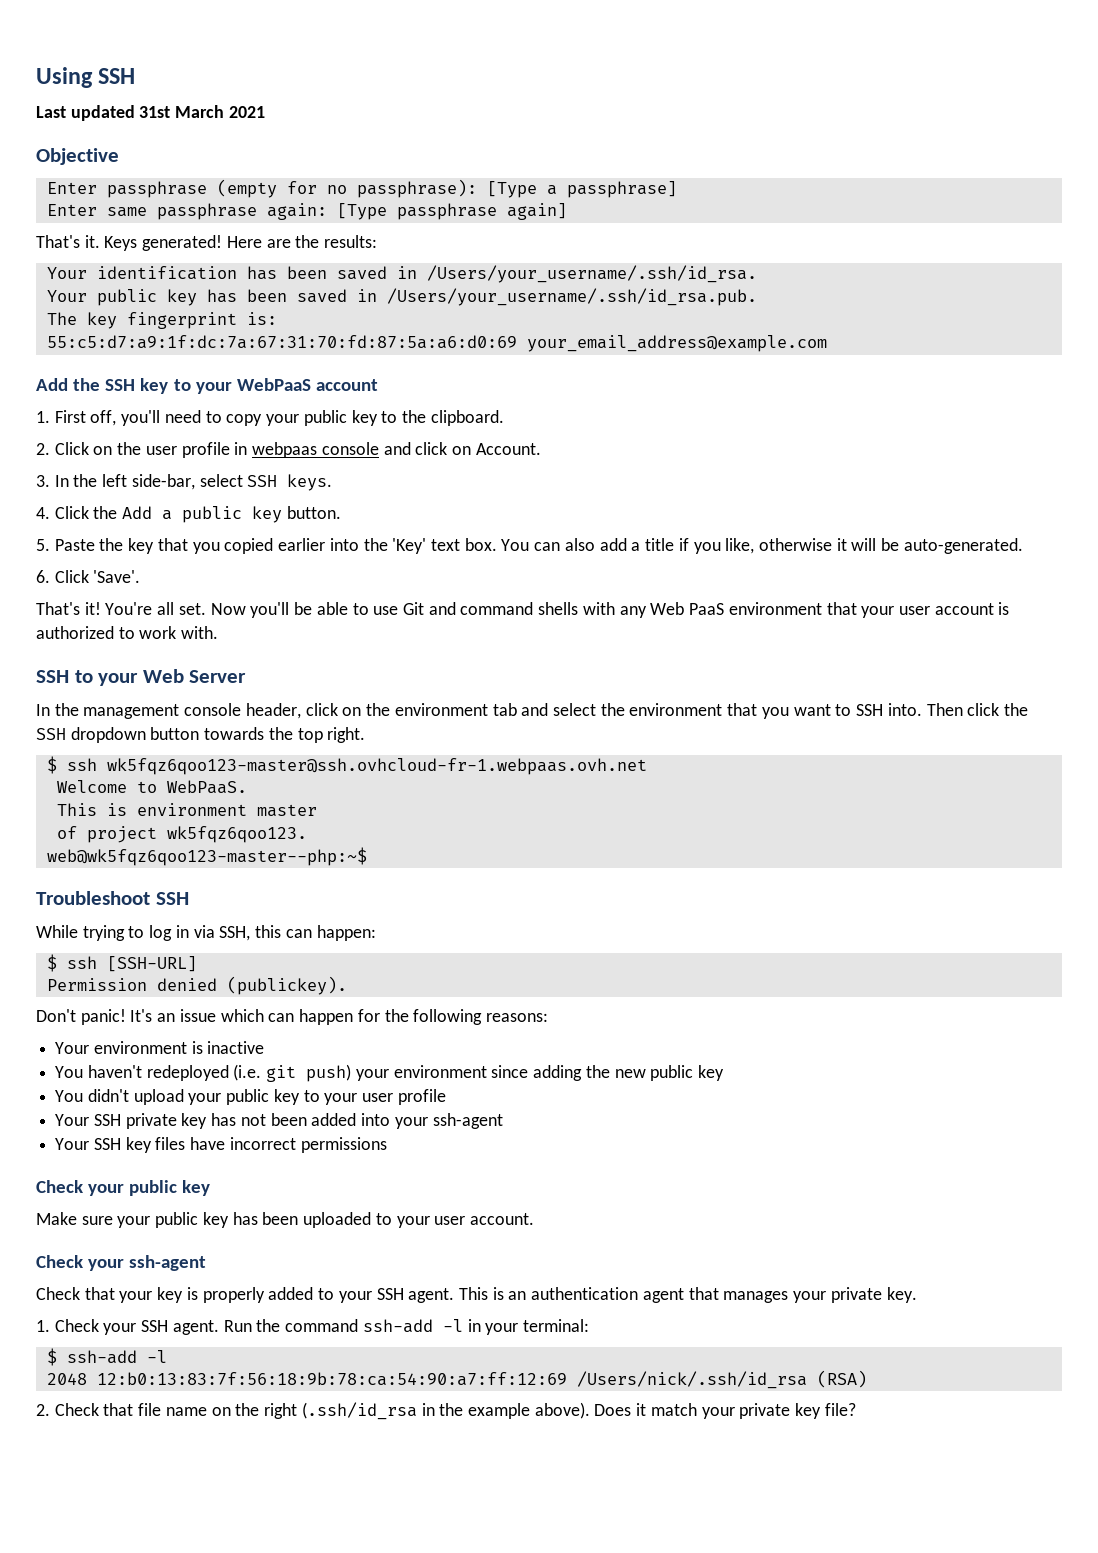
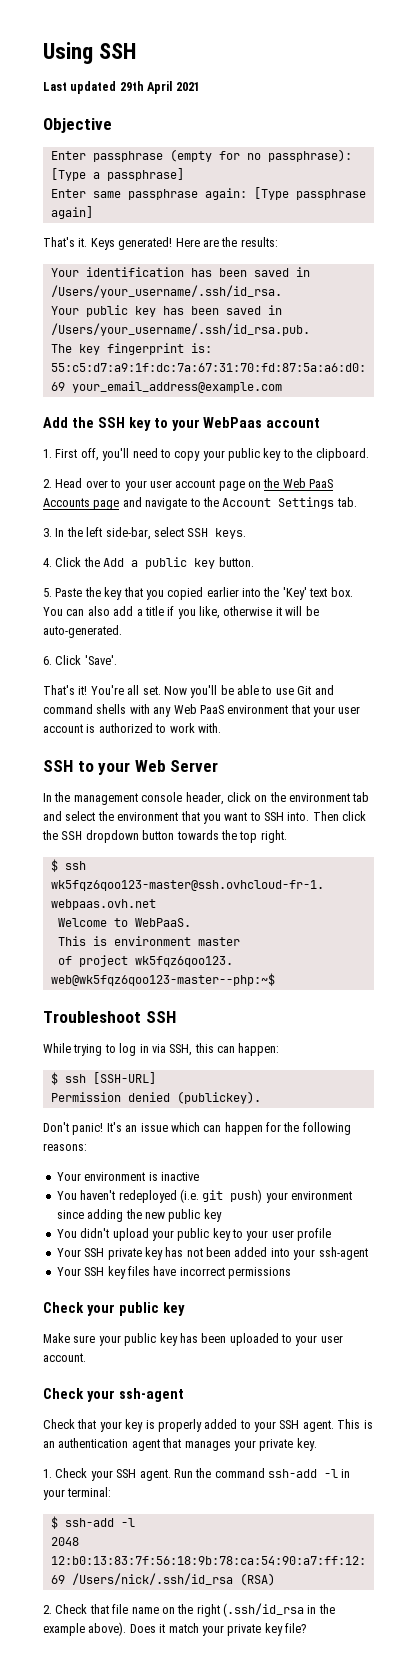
[139,105,225,118] 31st March -> [119,81,173,94] 29th April
[236,378,311,391] WebPaaS -> [203,417,263,428] WebPaas
[54,442,541,458] Click on the user profile in webpaas console and click on Account. -> [55,478,334,491] [43,497,357,510] Head over to your user account page on the Web PaaS Accounts page and navigate to the Account Settings tab.

